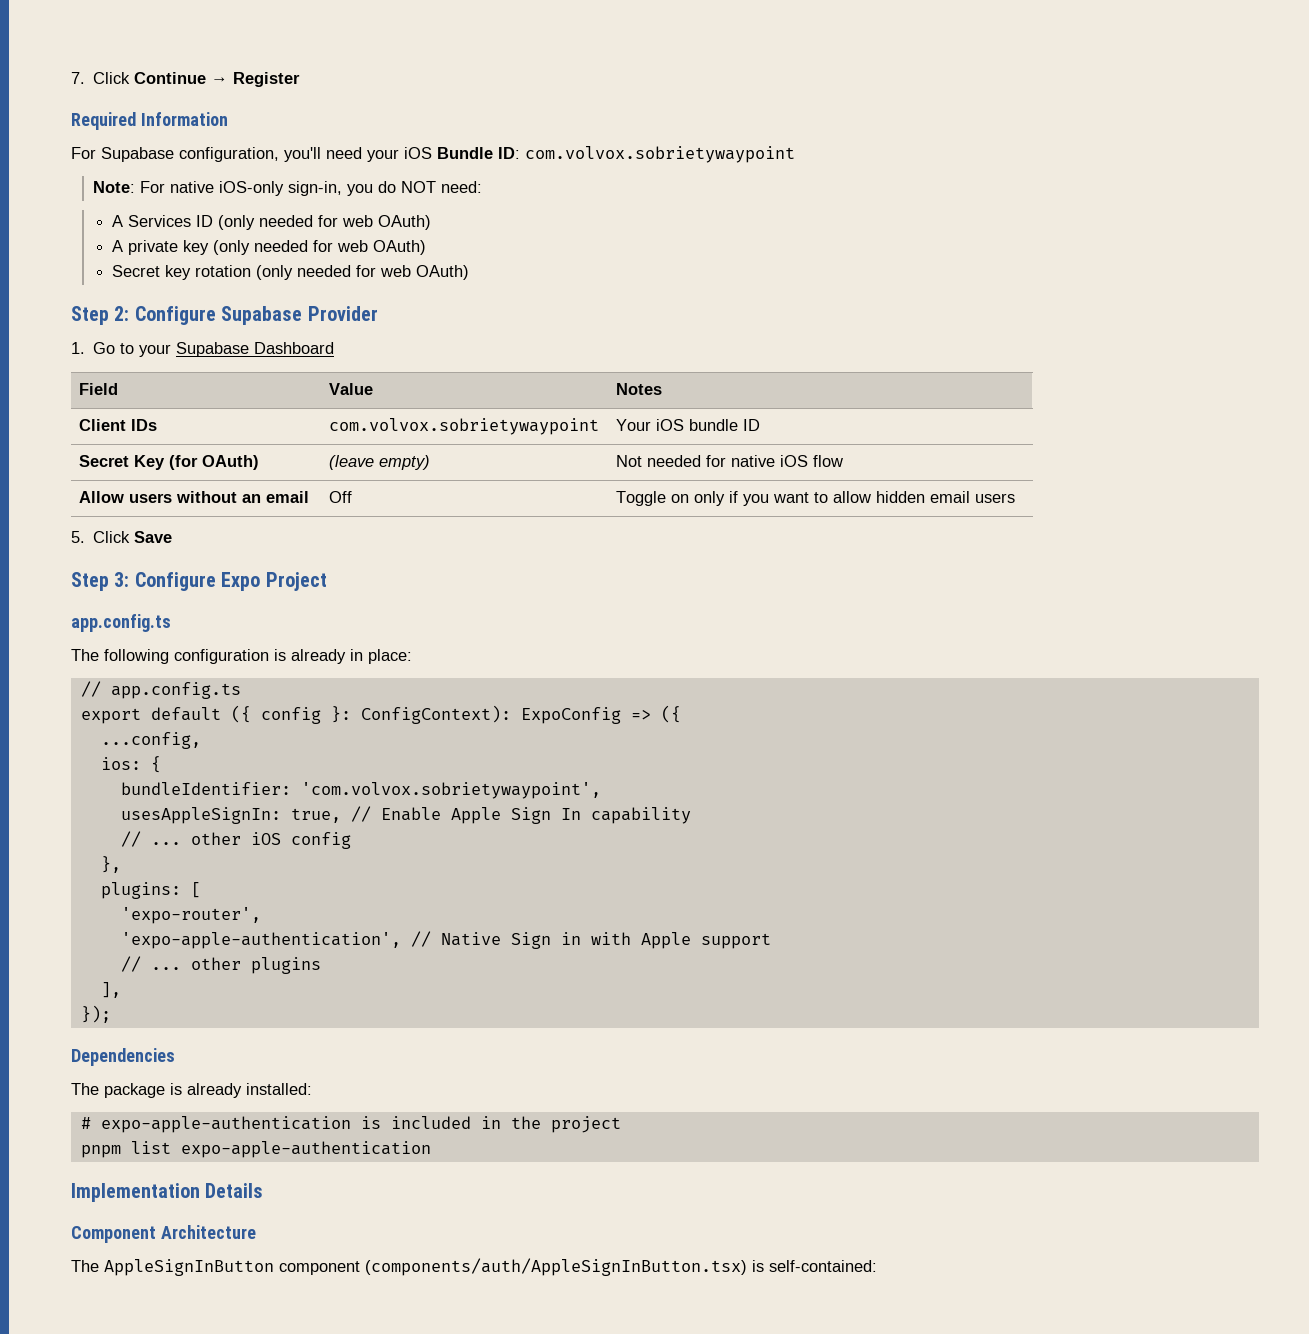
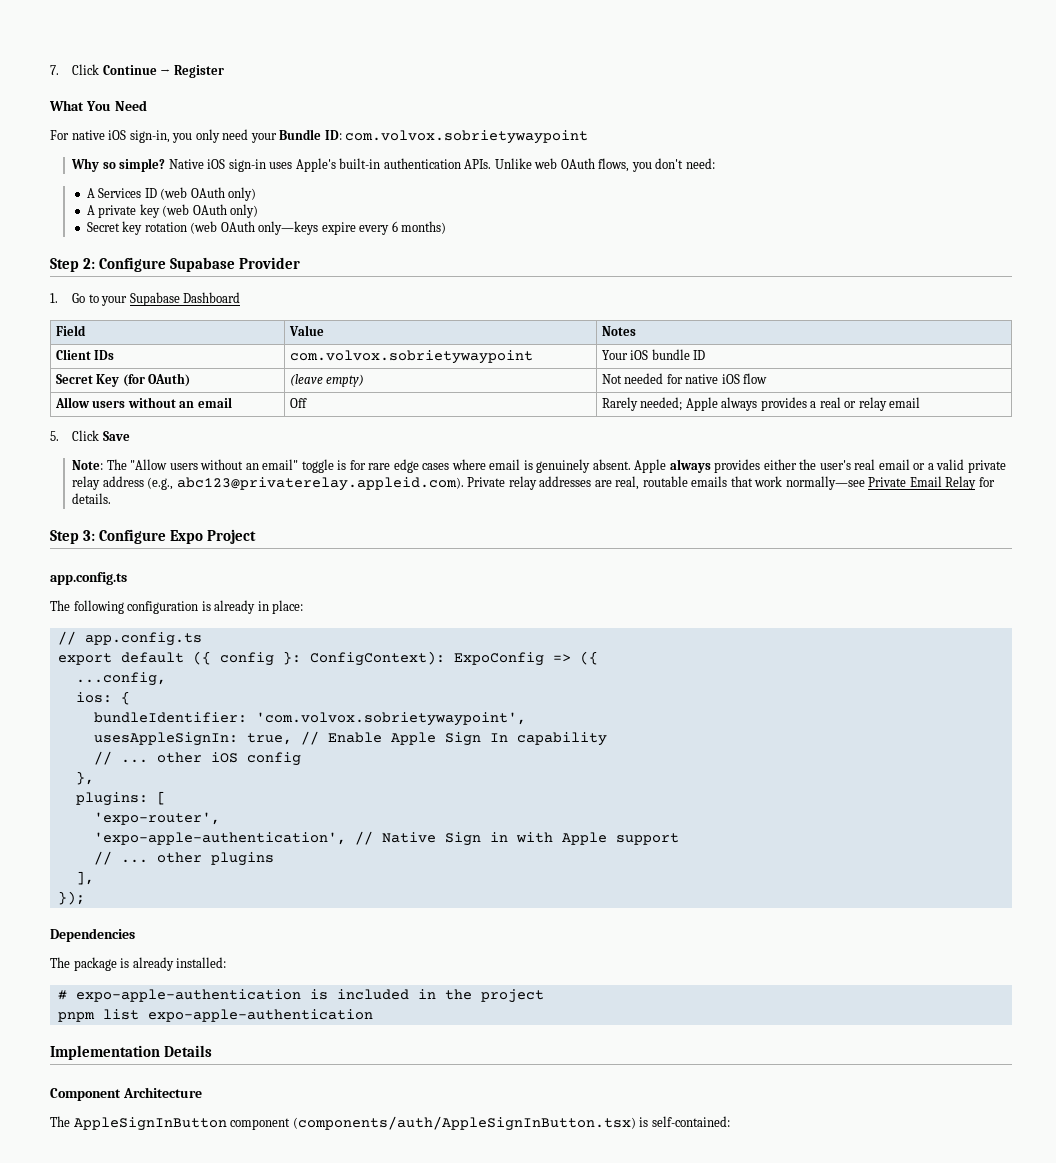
[71,112,228,130] [71,147,321,162] Required Information // For Supabase configuration, you'll -> [49,100,147,111] [50,129,220,143] What You Need // For native iOS sign-in, you only
[404,147,432,159] iOS -> (277, 138) none
[93,181,483,196] [111,215,431,230] [111,240,426,255] [111,265,469,280] Note: For native iOS-only sign-in, you do NOT need: // A Services ID (only needed for web OAuth) // A private key (only needed for web OAuth) // Secret key rotation (only needed for web OAuth) -> [71,158,715,172] [86,187,257,201] [86,204,259,218] [86,221,447,235] Why so simple? Native iOS sign-in uses Apple's built-in authentication APIs. Unlike web OAuth flows, you don't need: // A Services ID (web OAuth only) // A private key (web OAuth only) // Secret key rotation (web OAuth only—keys expire every 6 months)
[616,491,1016,506] Toggle on only if you want to allow hidden email users -> [601,397,921,411] Rarely needed; Apple always provides a real or relay email
(173, 537) none -> [72,459,1007,473] [72,476,995,491] [72,493,112,504] // Note: The "Allow users without an email" toggle is for rare edge cases where email is genuinely absent. Apple always provides either the user's real email or a valid private relay address (e.g., abc123@privaterelay.appleid.com). Private relay addresses are real, routable emails that work normally—see Private Email Relay for details.

